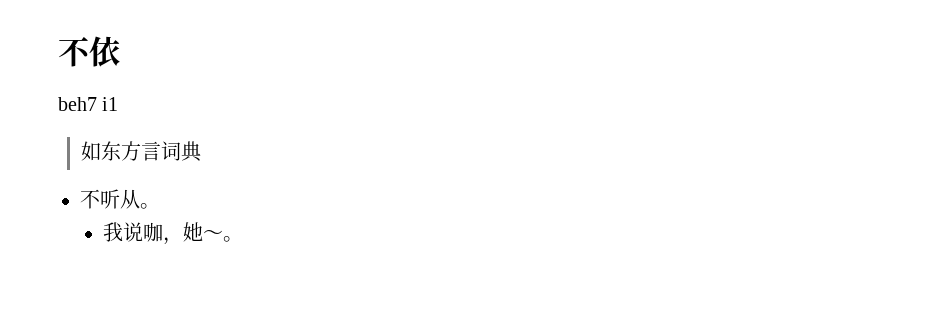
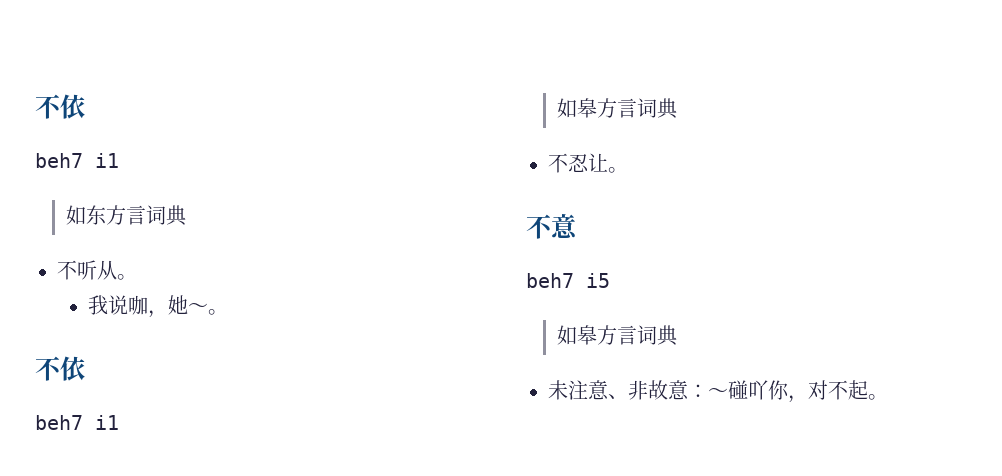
(243, 239) none -> [35,356,85,381] [35,415,119,430] [557,98,679,119] [548,153,628,173] [526,214,578,239] [526,273,610,288] [557,325,679,346] [548,380,888,403] // 不依 // beh7 i1 // 如皋方言词典 // 不忍让。 // 不意 // beh7 i5 // 如皋方言词典 // 未注意、非故意：～碰吖你，对不起。

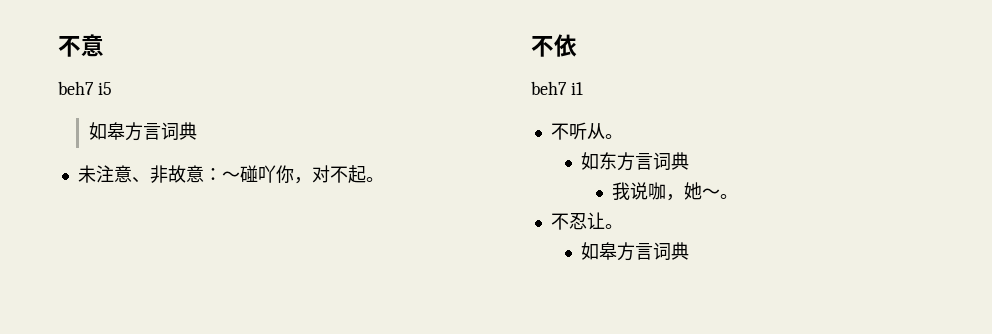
[35,94,85,119] [35,153,119,168] [66,205,188,226] [57,260,137,280] [88,295,229,318] [35,356,85,381] [35,415,119,430] [557,98,679,119] [548,153,628,173] [526,214,552,239] 不依 // beh7 i1 // 如东方言词典 // 不听从。 // 我说咖，她～。 // 不依 // beh7 i1 // 如皋方言词典 // 不忍让。 // 不 -> [58,36,81,57] 不
(888, 397) none -> [531,34,577,57] [531,81,583,95] [550,122,623,140] [581,152,690,171] [611,182,738,201] [550,212,623,230] [581,242,690,261] // 不依 // beh7 i1 // 不听从。 // 如东方言词典 // 我说咖，她～。 // 不忍让。 // 如皋方言词典

